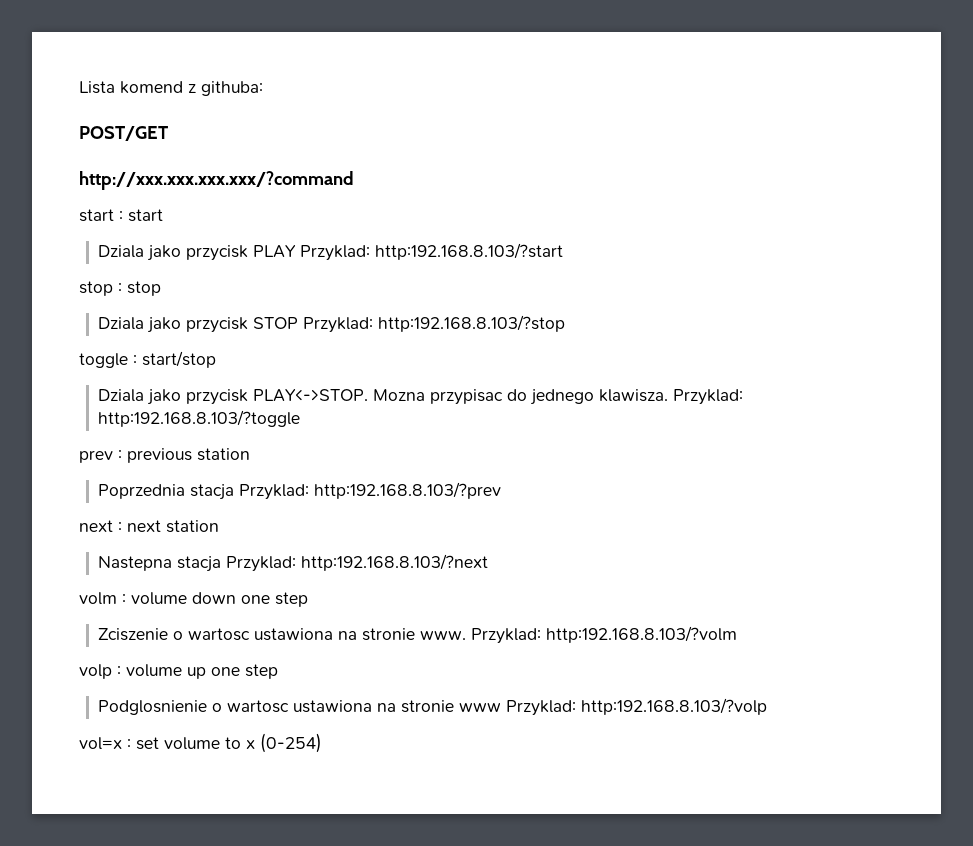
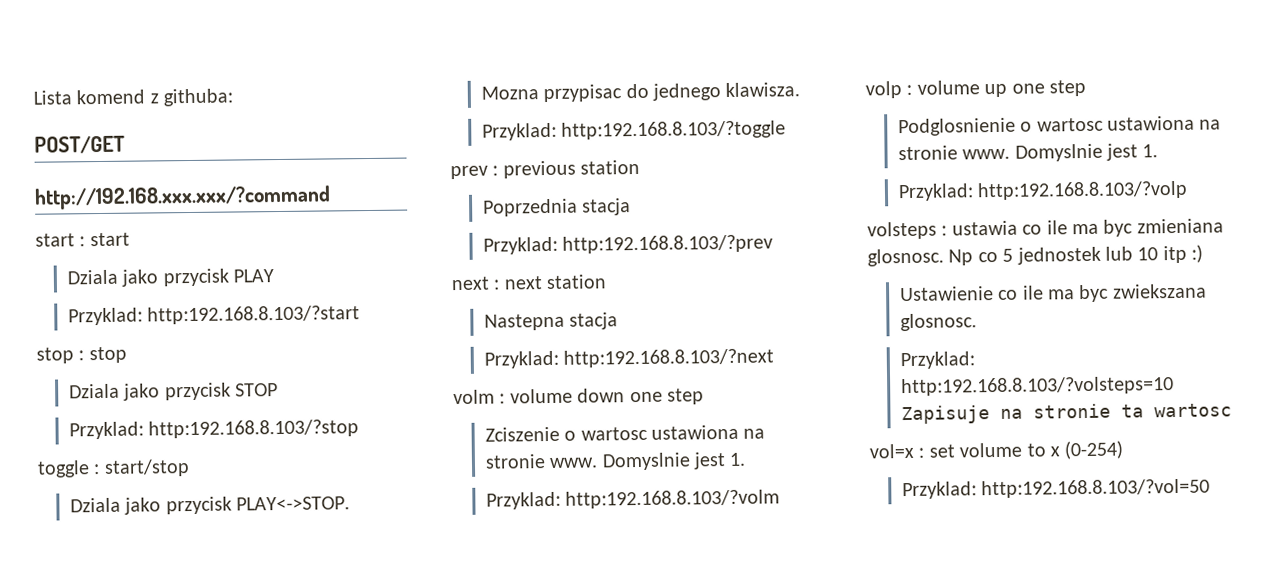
[79,171,354,190] http://xxx.xxx.xxx.xxx/?command -> [34,185,331,210] http://192.168.xxx.xxx/?command
(297, 251) none -> (274, 276) //
(299, 323) none -> (278, 390) //
(669, 395) none -> (801, 90) //
(235, 492) none -> (632, 207) //
(222, 564) none -> (619, 321) //
(467, 635) none -> [601,452,747,471] Domyslnie jest 1. //
[459,698,768,716] www Przyklad: http:192.168.8.103/?volp -> [962,143,1159,162] [897,180,1189,202] [867,218,1224,240] [867,244,1204,267] [899,283,1207,303] [899,313,977,332] [899,351,975,370] [900,376,1174,397] [900,403,1232,425] www. Domyslnie jest 1. // Przyklad: http:192.168.8.103/?volp // volsteps : ustawia co ile ma byc zmieniana glosnosc. Np co 5 jednostek lub 10 itp :) // Ustawienie co ile ma byc zwiekszana glosnosc. // Przyklad: http:192.168.8.103/?volsteps=10 Zapisuje na stronie ta wartosc
(322, 743) none -> [901,478,1211,500] // Przyklad: http:192.168.8.103/?vol=50

